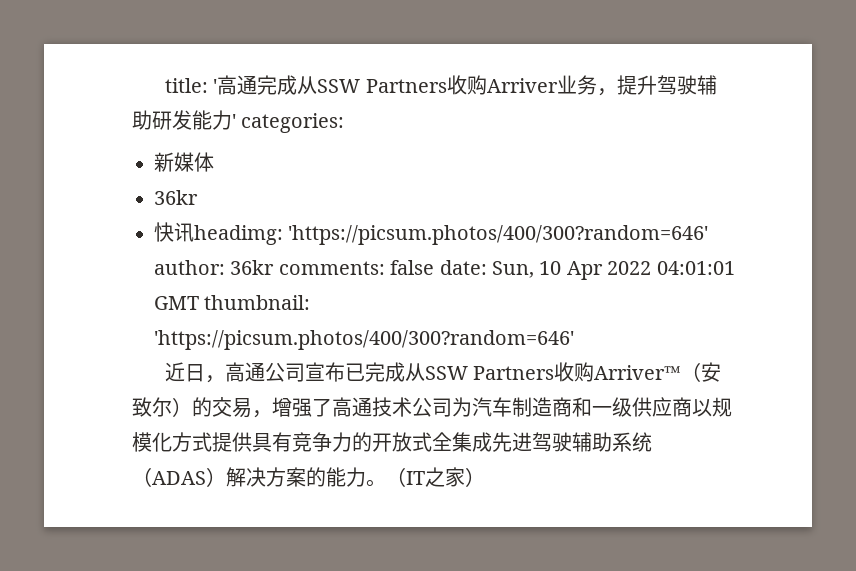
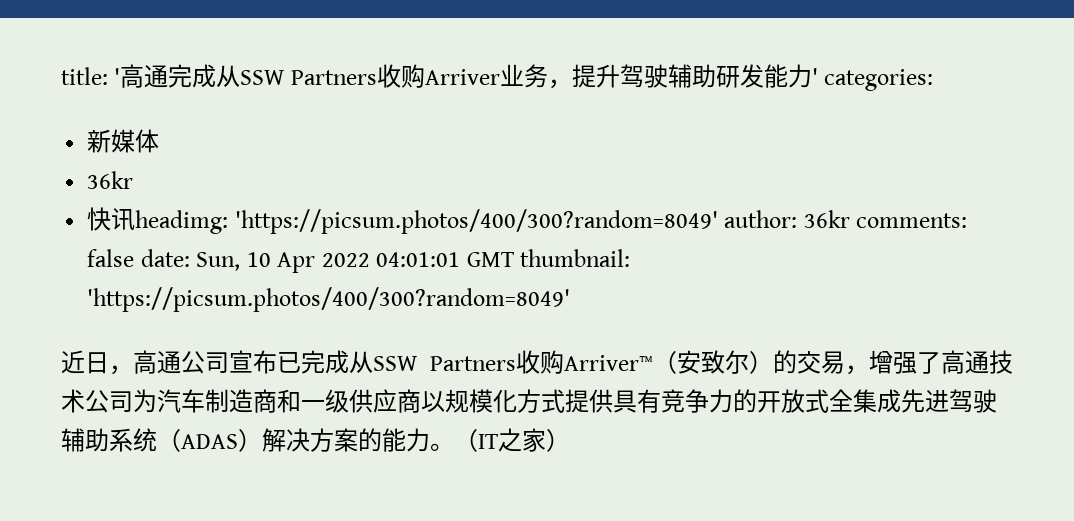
[288,225,709,245] 'https://picsum.photos/400/300?random=646' -> [234,209,718,234] 'https://picsum.photos/400/300?random=8049'
[154,330,574,350] 'https://picsum.photos/400/300?random=646' -> [87,287,571,312] 'https://picsum.photos/400/300?random=8049'

